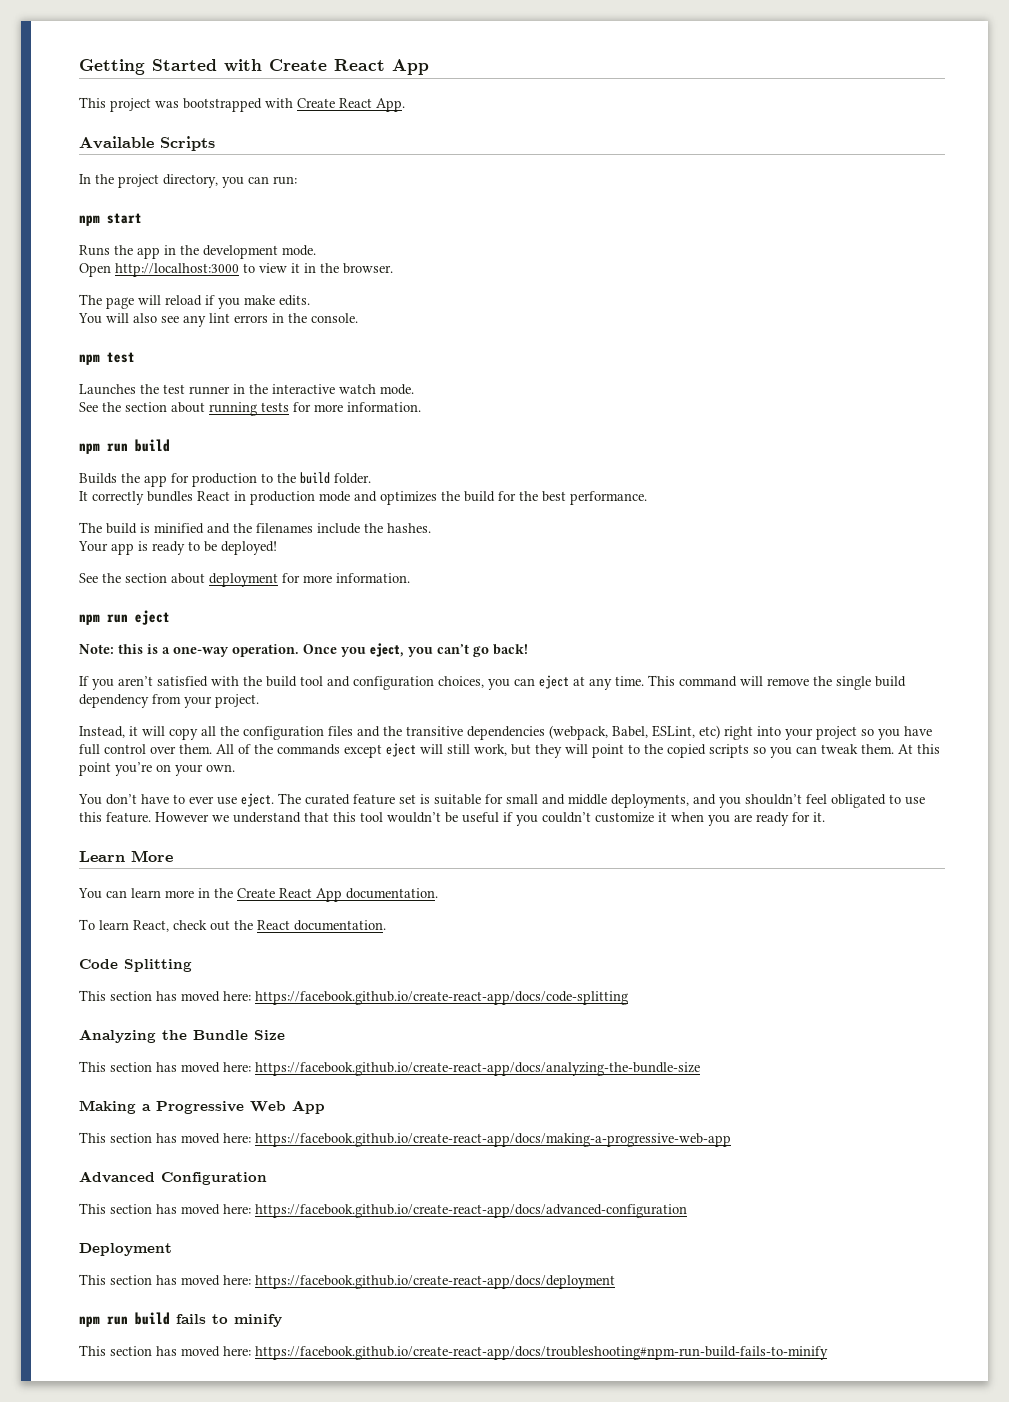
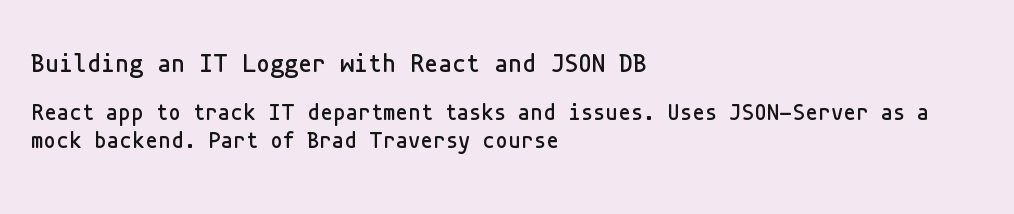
[79,59,429,75] [79,97,405,112] [79,136,215,151] [79,174,297,188] [79,213,142,226] [79,245,316,259] [79,263,393,277] [79,294,310,309] [78,313,358,327] [79,352,135,365] [79,384,414,395] [79,402,421,416] [79,439,170,454] [79,472,371,487] [79,491,647,505] [79,522,431,534] [78,541,277,555] [79,573,410,587] [79,610,170,625] [79,643,528,657] [79,675,906,690] [79,694,259,708] [79,725,932,740] [79,743,940,758] [79,762,235,776] [78,793,925,808] [79,812,825,826] [79,850,173,862] [78,888,438,902] [79,919,386,932] [79,959,192,972] [79,990,628,1005] [79,1029,285,1043] [79,1061,700,1076] [79,1100,325,1114] [79,1132,731,1147] [79,1171,267,1185] [79,1203,687,1218] [79,1243,172,1256] [79,1274,615,1289] [79,1312,282,1327] [79,1345,828,1360] Getting Started with Create React App // This project was bootstrapped with Create React App. // Available Scripts // In the project directory, you can run: // npm start // Runs the app in the development mode. // Open http://localhost:3000 to view it in the browser. // The page will reload if you make edits. // You will also see any lint errors in the console. // npm test // Launches the test runner in the interactive watch mode. // See the section about running tests for more information. // npm run build // Builds the app for production to the build folder. // It correctly bundles React in production mode and optimizes the build for the best performance. // The build is minified and the filenames include the hashes. // Your app is ready to be deployed! // See the section about deployment for more information. // npm run eject // Note: this is a one-way operation. Once you eject, you can’t go back! // If you aren’t satisfied with the build tool and configuration choices, you can eject at any time. This command will remove the single build dependency from your project. // Instead, it will copy all the configuration files and the transitive dependencies (webpack, Babel, ESLint, etc) right into your project so you have full control over them. All of the commands except eject will still work, but they will point to the copied scripts so you can tweak them. At this point you’re on your own. // You don’t have to ever use eject. The curated feature set is suitable for small and middle deployments, and you shouldn’t feel obligated to use this feature. However we understand that this tool wouldn’t be useful if you couldn’t customize it when you are ready for it. // Learn More // You can learn more in the Create React App documentation. // To learn React, check out the React documentation. // Code Splitting // This section has moved here: https://facebook.github.io/create-react-app/docs/code-splitting // Analyzing the Bundle Size // This section has moved here: https://facebook.github.io/create-react-app/docs/analyzing-the-bundle-size // Making a Progressive Web App // This section has moved here: https://facebook.github.io/create-react-app/docs/making-a-progressive-web-app // Advanced Configuration // This section has moved here: https://facebook.github.io/create-react-app/docs/advanced-configuration // Deployment // This section has moved here: https://facebook.github.io/create-react-app/docs/deployment // npm run build fails to minify // This section has moved here: https://facebook.github.io/create-react-app/docs/troubleshooting#npm-run-build-fails-to-minify -> [31,53,647,78] [31,103,929,126] [31,131,559,154] Building an IT Logger with React and JSON DB // React app to track IT department tasks and issues. Uses JSON-Server as a mock backend. Part of Brad Traversy course

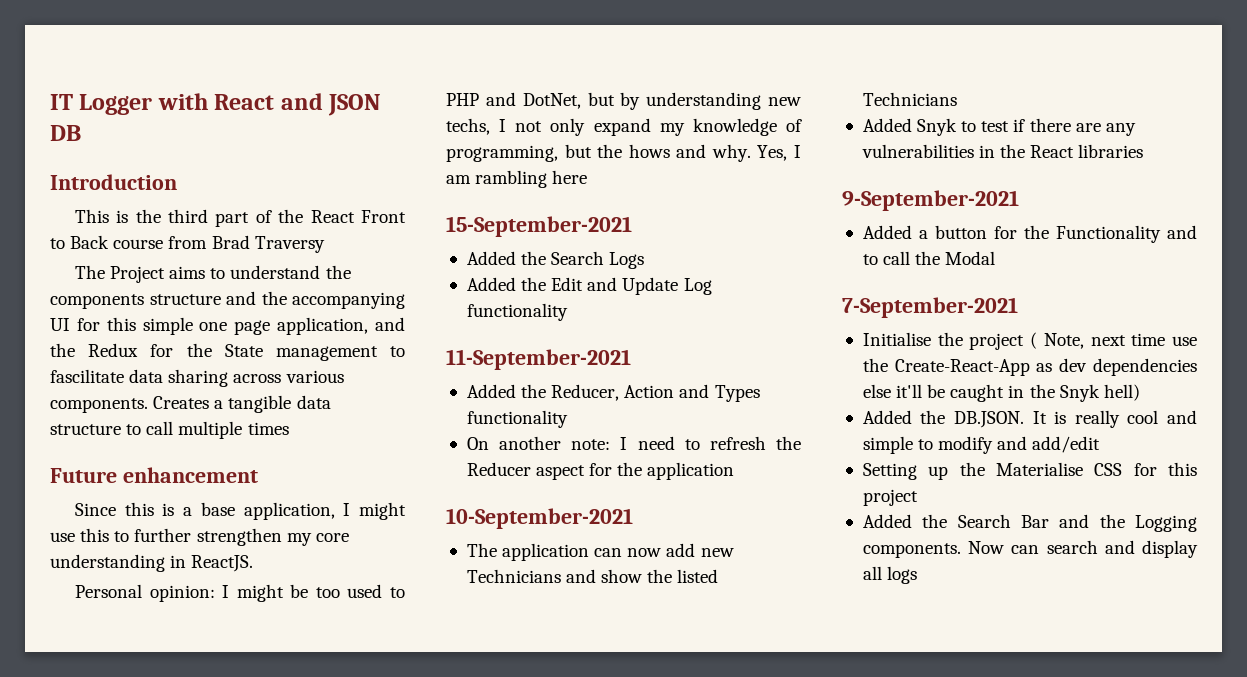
[31,53,185,78] Building an -> (50, 102) none
[31,103,929,126] [31,131,559,154] React app to track IT department tasks and issues. Uses JSON-Server as a mock backend. Part of Brad Traversy course -> [50,174,177,190] [74,209,406,227] [50,235,325,253] [74,265,351,283] [50,291,405,309] [50,317,405,335] [50,343,405,361] [50,369,344,387] [50,395,331,413] [50,421,289,439] [50,467,258,483] [74,502,406,520] [50,528,349,546] [50,554,254,572] [74,584,405,602] [446,92,801,110] [446,118,802,136] [446,144,801,162] [446,170,588,188] [446,216,632,237] [466,251,645,269] [466,277,712,295] [466,303,568,321] [446,349,631,370] [466,384,760,402] [466,410,568,428] [466,436,801,450] [466,462,735,480] [446,508,633,529] [466,543,734,561] [466,569,719,583] [862,92,957,106] [862,118,1136,136] [861,144,1144,158] [842,190,1019,211] [862,225,1197,243] [862,251,996,265] [842,297,1018,318] [862,332,1197,350] [862,358,1197,376] [862,384,1140,402] [862,410,1197,428] [862,436,1101,454] [862,462,1197,480] [862,489,918,506] [862,514,1197,532] [862,540,1198,558] [862,566,918,584] Introduction // This is the third part of the React Front to Back course from Brad Traversy // The Project aims to understand the components structure and the accompanying UI for this simple one page application, and the Redux for the State management to fascilitate data sharing across various components. Creates a tangible data structure to call multiple times // Future enhancement // Since this is a base application, I might use this to further strengthen my core understanding in ReactJS. // Personal opinion: I might be too used to PHP and DotNet, but by understanding new techs, I not only expand my knowledge of programming, but the hows and why. Yes, I am rambling here // 15-September-2021 // Added the Search Logs // Added the Edit and Update Log functionality // 11-September-2021 // Added the Reducer, Action and Types functionality // On another note: I need to refresh the Reducer aspect for the application // 10-September-2021 // The application can now add new Technicians and show the listed Technicians // Added Snyk to test if there are any vulnerabilities in the React libraries // 9-September-2021 // Added a button for the Functionality and to call the Modal // 7-September-2021 // Initialise the project ( Note, next time use the Create-React-App as dev dependencies else it'll be caught in the Snyk hell) // Added the DB.JSON. It is really cool and simple to modify and add/edit // Setting up the Materialise CSS for this project // Added the Search Bar and the Logging components. Now can search and display all logs

